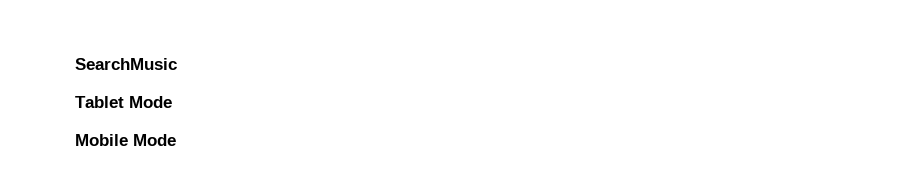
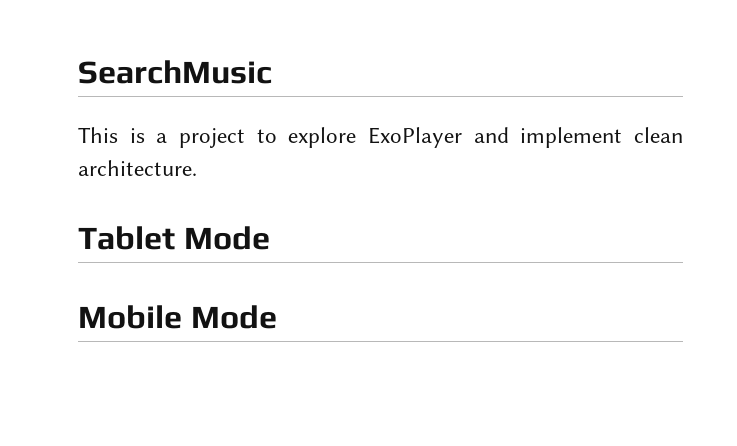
(177, 64) none -> [78,127,683,148] [78,160,197,176] // This is a project to explore ExoPlayer and implement clean architecture.

